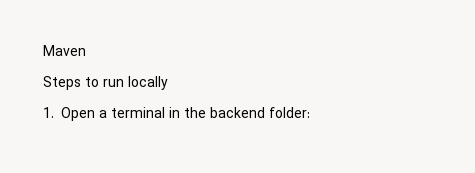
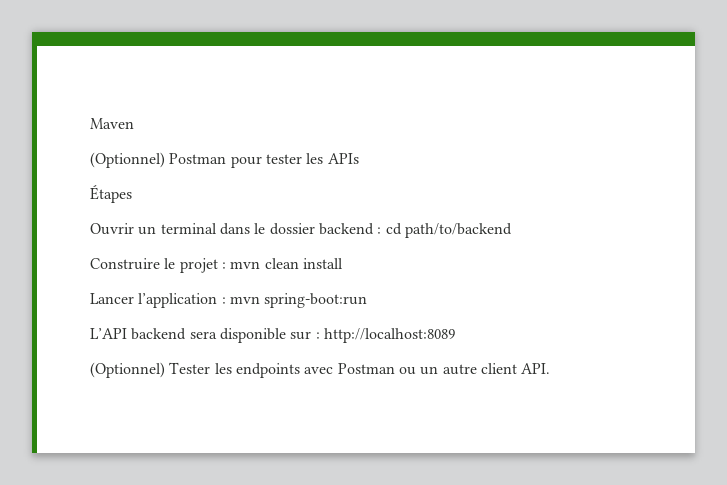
[43,76,168,90] [43,107,310,121] Steps to run locally // 1. Open a terminal in the backend folder: -> [90,152,359,168] [90,185,132,203] [90,223,512,238] [90,258,343,273] [90,293,368,308] [90,328,455,343] [90,362,551,378] (Optionnel) Postman pour tester les APIs // Étapes // Ouvrir un terminal dans le dossier backend : cd path/to/backend // Construire le projet : mvn clean install // Lancer l’application : mvn spring-boot:run // L’API backend sera disponible sur : http://localhost:8089 // (Optionnel) Tester les endpoints avec Postman ou un autre client API.

